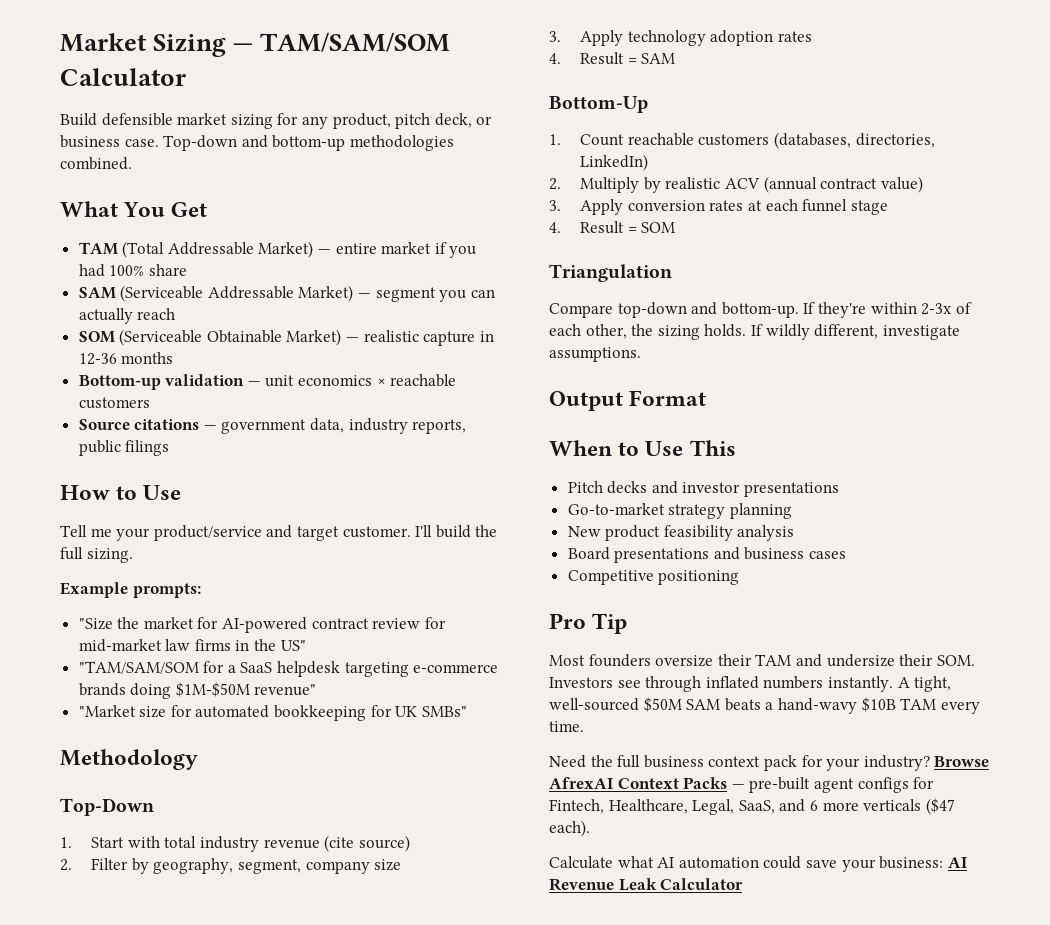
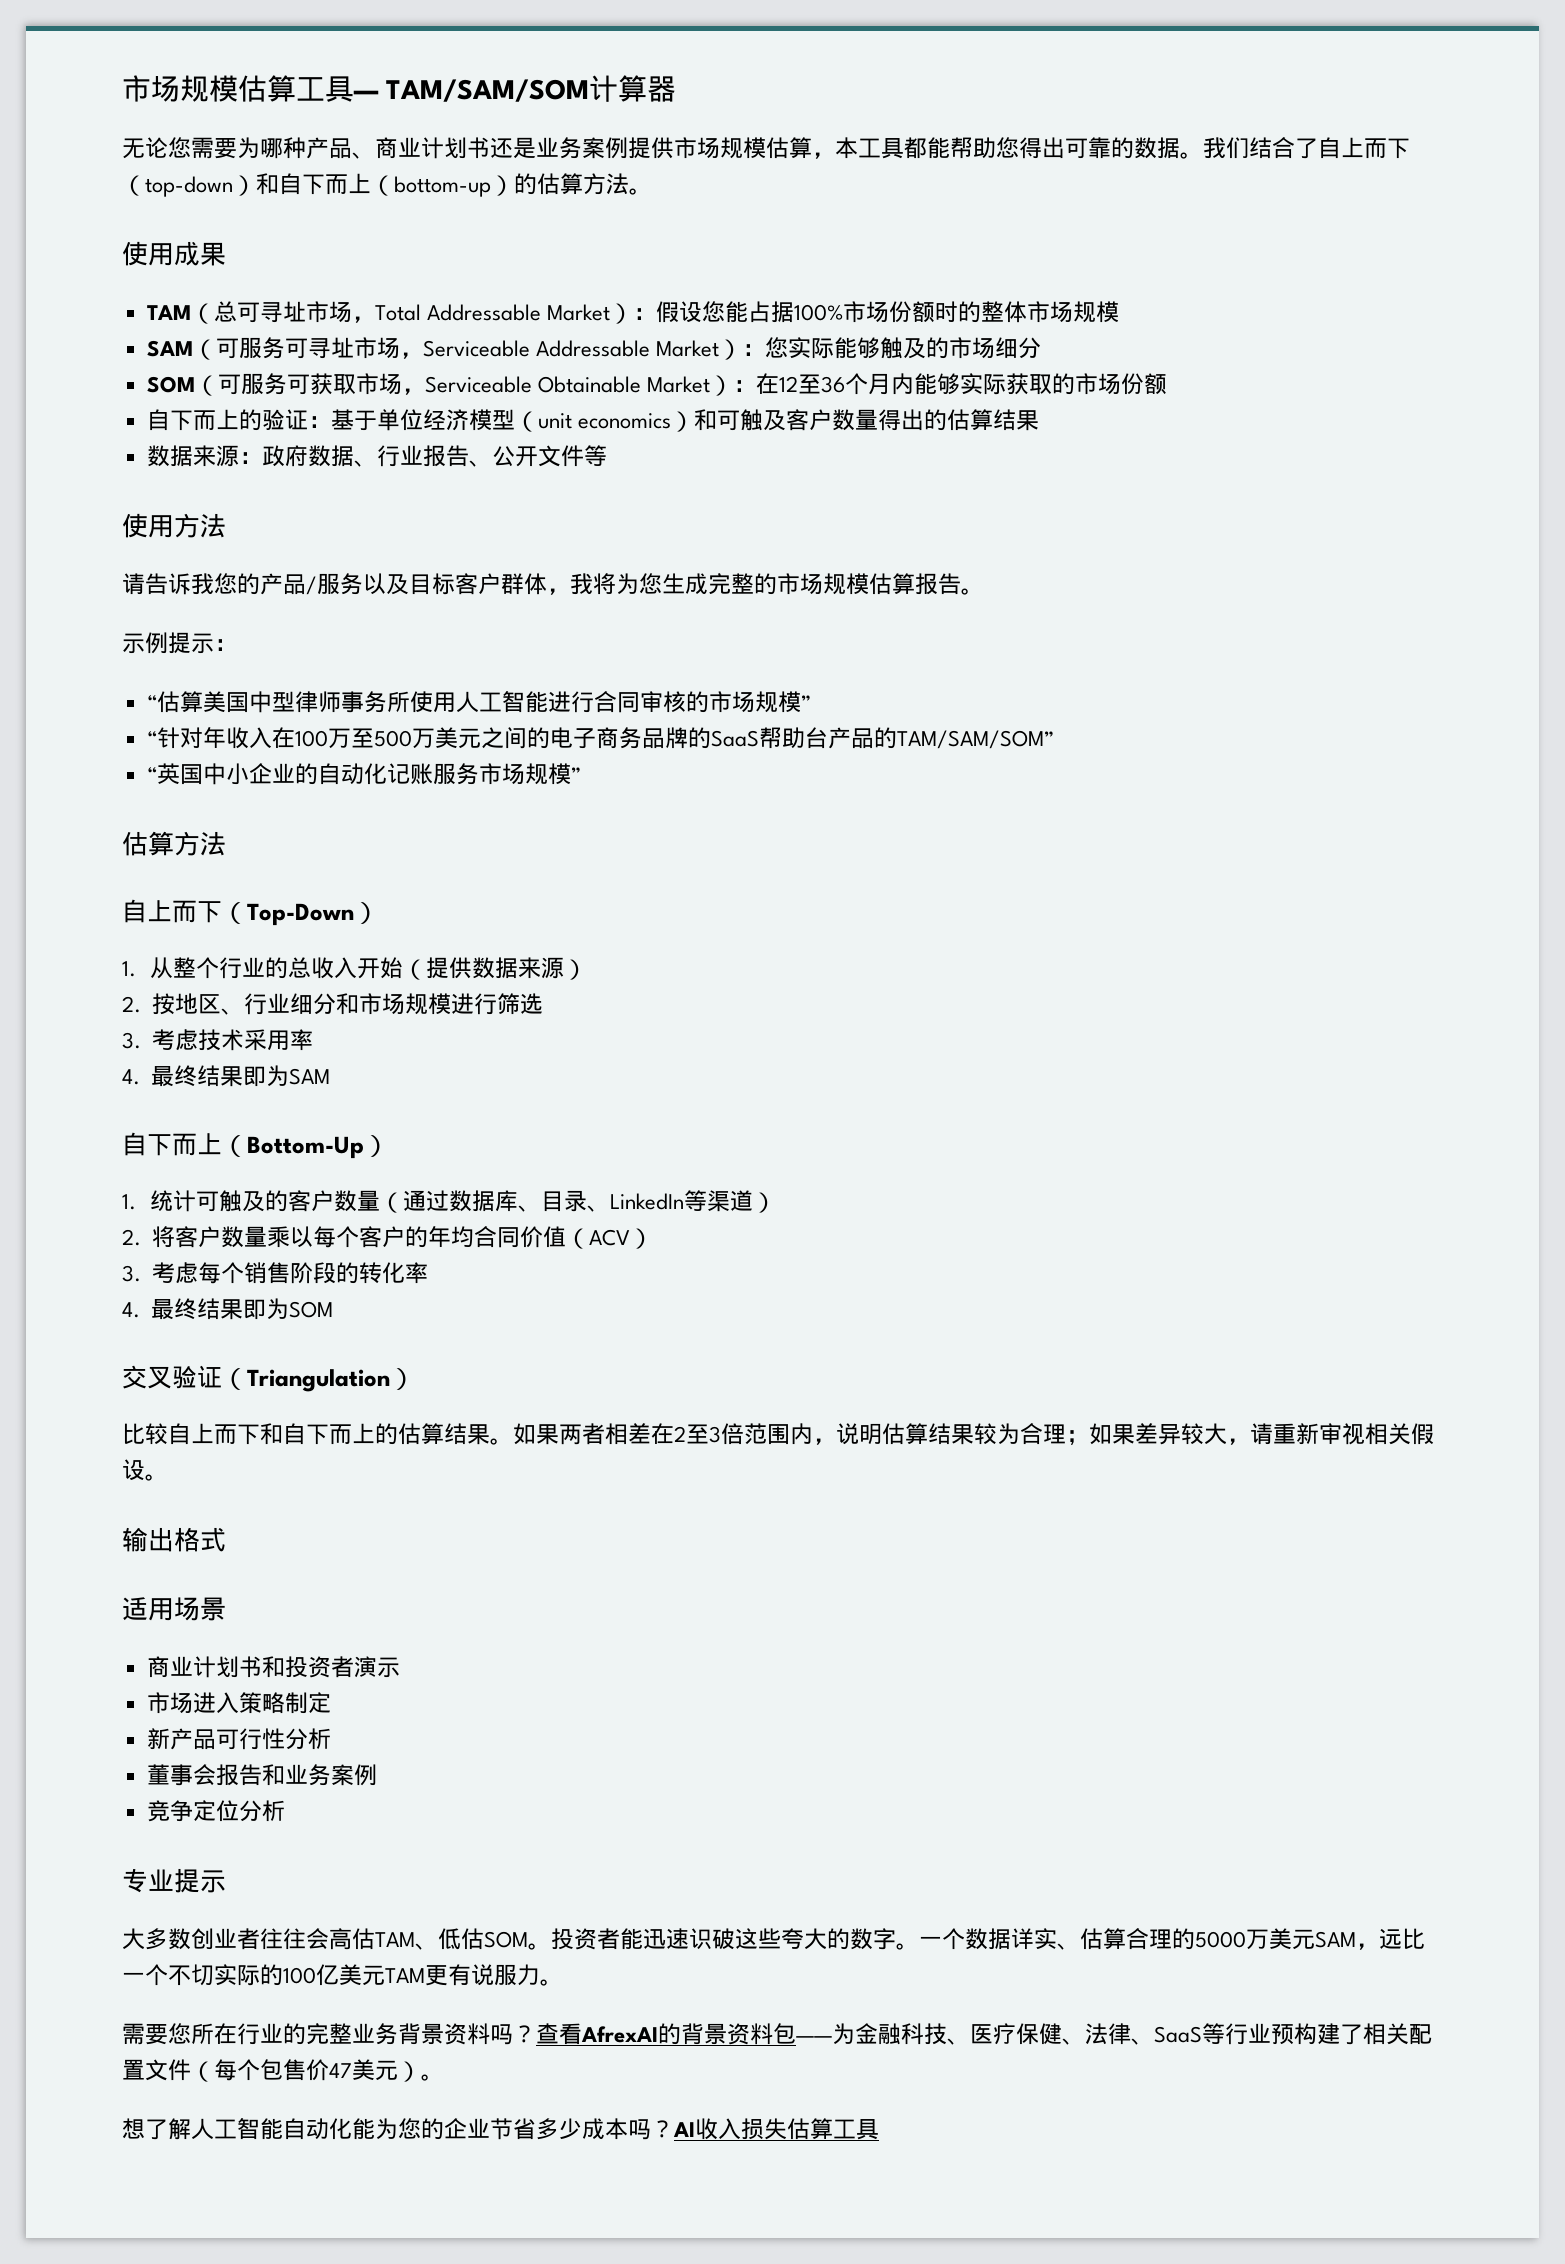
[60,32,451,57] [60,68,187,86] [60,113,493,129] [60,135,454,151] [60,157,132,170] [60,201,208,217] [78,241,477,258] [78,264,187,277] [78,285,495,302] [78,308,176,324] [78,329,494,346] [78,352,174,365] [78,374,457,390] [78,397,150,409] [78,418,467,434] [78,440,170,456] [60,485,182,500] [60,525,498,541] [60,547,133,563] [60,582,201,598] [78,617,446,633] [78,639,306,652] [78,661,499,677] [78,682,317,699] [78,705,467,721] [60,749,198,770] Market Sizing — TAM/SAM/SOM Calculator // Build defensible market sizing for any product, pitch deck, or business case. Top-down and bottom-up methodologies combined. // What You Get // TAM (Total Addressable Market) — entire market if you had 100% share // SAM (Serviceable Addressable Market) — segment you can actually reach // SOM (Serviceable Obtainable Market) — realistic capture in 12-36 months // Bottom-up validation — unit economics × reachable customers // Source citations — government data, industry reports, public filings // How to Use // Tell me your product/service and target customer. I'll build the full sizing. // Example prompts: // "Size the market for AI-powered contract review for mid-market law firms in the US" // "TAM/SAM/SOM for a SaaS helpdesk targeting e-commerce brands doing $1M-$50M revenue" // "Market size for automated bookkeeping for UK SMBs" // Methodology // -> [122,75,676,102] [122,137,1410,159] [122,173,652,197] [122,241,226,266] [146,301,1119,324] [146,337,1041,360] [146,373,1167,396] [146,409,1039,432] [146,445,607,467] [122,513,226,538] [122,573,984,595] [122,632,237,654] [146,691,811,713] [146,727,1054,749] [146,763,581,785] [122,831,226,856] [122,899,247,924] 市场规模估算工具— TAM/SAM/SOM计算器 // 无论您需要为哪种产品、商业计划书还是业务案例提供市场规模估算，本工具都能帮助您得出可靠的数据。我们结合了自上而下（top-down）和自下而上（bottom-up）的估算方法。 // 使用成果 // TAM（总可寻址市场，Total Addressable Market）：假设您能占据100%市场份额时的整体市场规模 // SAM（可服务可寻址市场，Serviceable Addressable Market）：您实际能够触及的市场细分 // SOM（可服务可获取市场，Serviceable Obtainable Market）：在12至36个月内能够实际获取的市场份额 // 自下而上的验证：基于单位经济模型（unit economics）和可触及客户数量得出的估算结果 // 数据来源：政府数据、行业报告、公开文件等 // 使用方法 // 请告诉我您的产品/服务以及目标客户群体，我将为您生成完整的市场规模估算报告。 // 示例提示： // “估算美国中型律师事务所使用人工智能进行合同审核的市场规模” // “针对年收入在100万至500万美元之间的电子商务品牌的SaaS帮助台产品的TAM/SAM/SOM” // “英国中小企业的自动化记账服务市场规模” // 估算方法 // 自上而下（
[60,835,410,852] [60,858,402,874] [549,30,812,46] [549,52,637,65] // 1. Start with total industry revenue (cite source) // 2. Filter by geography, segment, company size // 3. Apply technology adoption rates // 4. Result = -> [354,902,379,924] [122,957,588,980] [122,993,544,1015] [122,1029,314,1051] [122,1065,290,1087] ） // 1.从整个行业的总收入开始（提供数据来源） // 2.按地区、行业细分和市场规模进行筛选 // 3.考虑技术采用率 // 4.最终结果即为
(676, 58) none -> [122,1132,247,1157] 自下而上（
[549,132,935,149] [580,154,649,171] [549,176,923,193] [549,199,888,215] [549,221,637,234] // 1. Count reachable customers (databases, directories, LinkedIn) // 2. Multiply by realistic ACV (annual contract value) // 3. Apply conversion rates at each funnel stage // 4. Result = -> [364,1135,389,1157] [122,1190,777,1213] [122,1226,654,1249] [122,1262,429,1284] [122,1298,290,1320] ） // 1.统计可触及的客户数量（通过数据库、目录、LinkedIn等渠道） // 2.将客户数量乘以每个客户的年均合同价值（ACV） // 3.考虑每个销售阶段的转化率 // 4.最终结果即为
(676, 227) none -> [122,1365,247,1390] 交叉验证（
[549,302,972,318] [549,324,960,340] [549,347,641,362] [549,390,707,411] [549,440,736,456] [567,481,840,497] [567,503,792,519] [567,525,795,541] [567,547,847,563] [567,570,740,585] [549,613,628,634] [549,654,975,667] [549,676,952,692] [549,697,980,714] [549,721,584,732] [549,755,990,771] [549,777,935,793] [549,798,955,815] [549,820,590,837] [549,856,967,872] [549,878,744,891] // Compare top-down and bottom-up. If they're within 2-3x of each other, the sizing holds. If wildly different, investigate assumptions. // Output Format // When to Use This // Pitch decks and investor presentations // Go-to-market strategy planning // New product feasibility analysis // Board presentations and business cases // Competitive positioning // Pro Tip // Most founders oversize their TAM and undersize their SOM. Investors see through inflated numbers instantly. A tight, well-sourced $50M SAM beats a hand-wavy $10B TAM every time. // Need the full business context pack for your industry? Browse AfrexAI Context Packs — pre-built agent configs for Fintech, Healthcare, Legal, SaaS, and 6 more verticals ($47 each). // Calculate what AI automation could save your business: AI Revenue Leak Calculator -> [390,1368,415,1390] [122,1423,1434,1445] [122,1459,168,1481] [122,1527,226,1552] [122,1597,226,1621] [146,1656,400,1678] [146,1692,331,1714] [146,1728,331,1750] [146,1764,377,1786] [146,1800,285,1822] [122,1868,226,1893] [122,1928,1425,1950] [122,1964,563,1986] [122,2023,1432,2045] [122,2059,444,2082] [122,2118,879,2140] ） // 比较自上而下和自下而上的估算结果。如果两者相差在2至3倍范围内，说明估算结果较为合理；如果差异较大，请重新审视相关假设。 // 输出格式 // 适用场景 // 商业计划书和投资者演示 // 市场进入策略制定 // 新产品可行性分析 // 董事会报告和业务案例 // 竞争定位分析 // 专业提示 // 大多数创业者往往会高估TAM、低估SOM。投资者能迅速识破这些夸大的数字。一个数据详实、估算合理的5000万美元SAM，远比一个不切实际的100亿美元TAM更有说服力。 // 需要您所在行业的完整业务背景资料吗？查看AfrexAI的背景资料包——为金融科技、医疗保健、法律、SaaS等行业预构建了相关配置文件（每个包售价47美元）。 // 想了解人工智能自动化能为您的企业节省多少成本吗？AI收入损失估算工具

